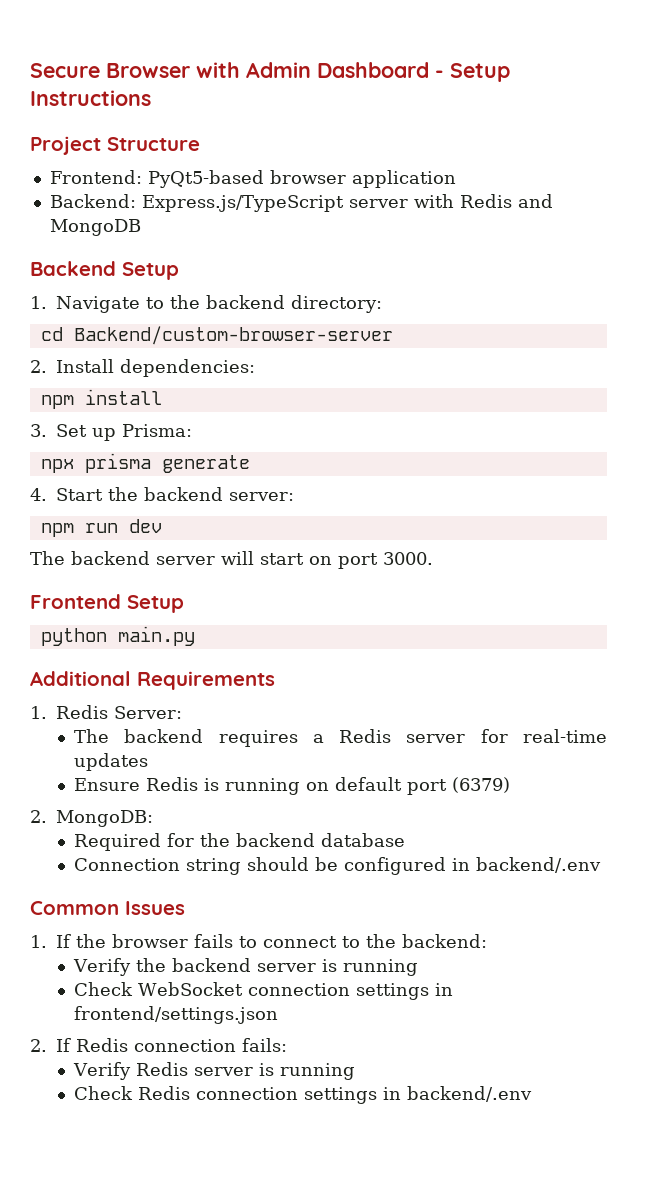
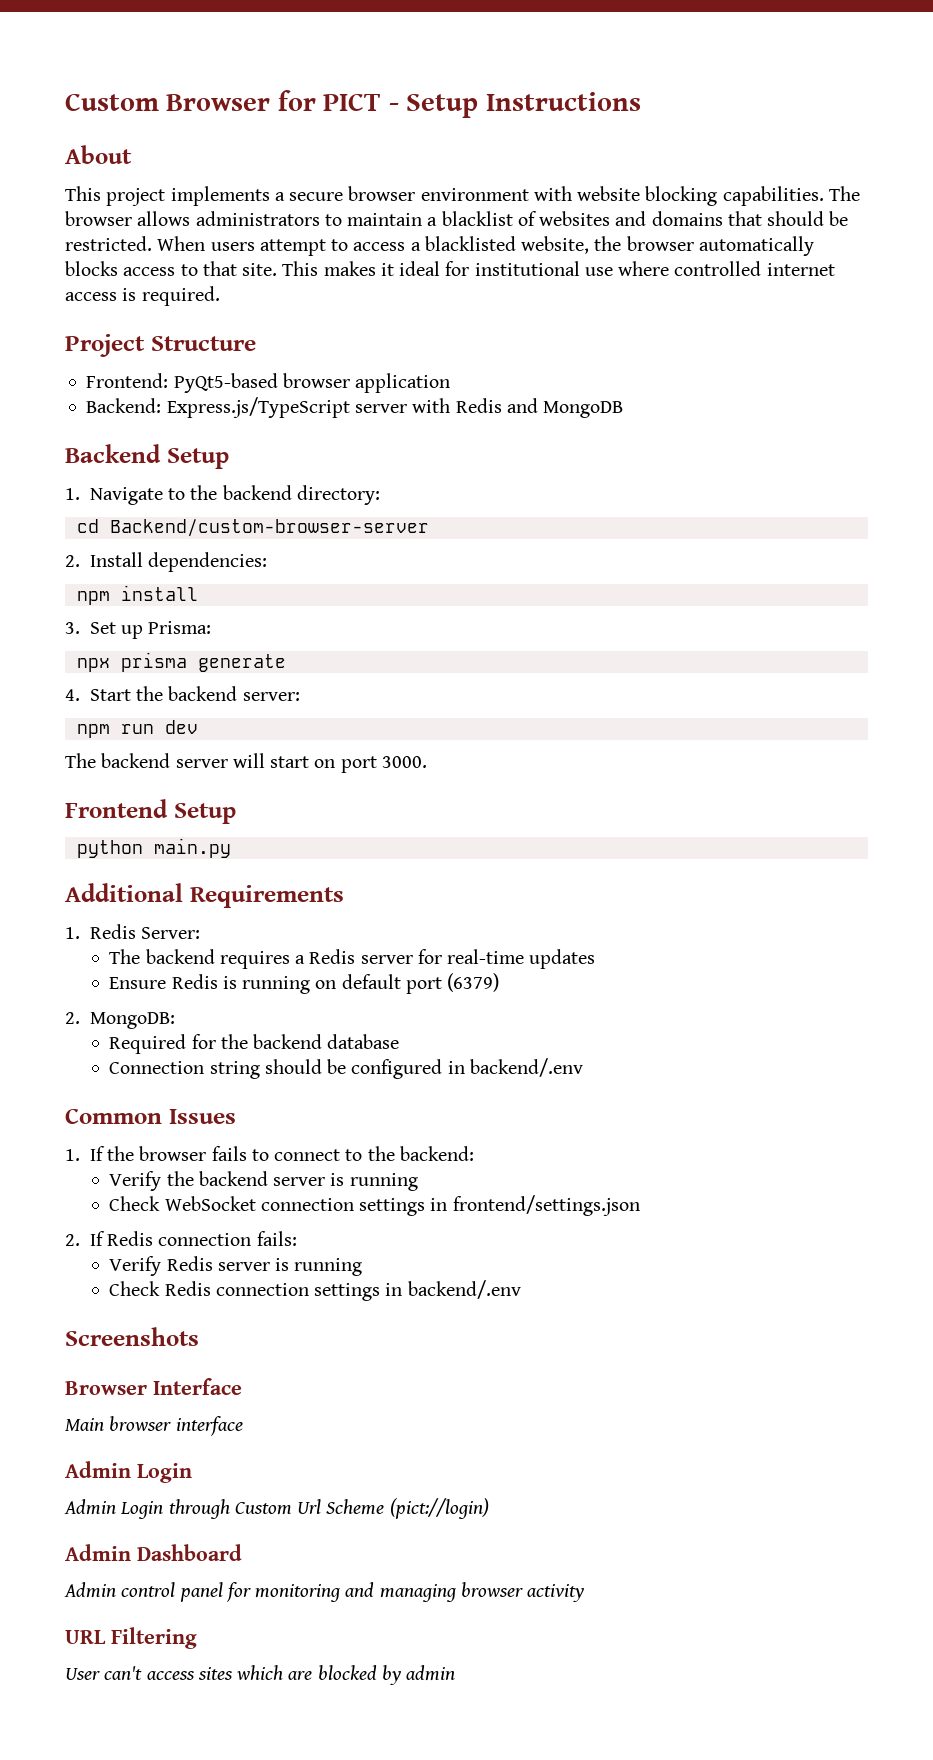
[30,62,510,82] [30,90,151,106] Secure Browser with Admin Dashboard - Setup Instructions -> [65,90,641,118] [65,145,132,164] [65,186,860,206] [65,211,849,226] [65,236,814,256] [65,261,835,276] [65,286,220,306] Custom Browser for PICT - Setup Instructions // About // This project implements a secure browser environment with website blocking capabilities. The browser allows administrators to maintain a blacklist of websites and domains that should be restricted. When users attempt to access a blacklisted website, the browser automatically blocks access to that site. This makes it ideal for institutional use where controlled internet access is required.
(533, 1094) none -> [65,1327,199,1346] [65,1378,242,1395] [65,1416,243,1436] [65,1461,192,1483] [64,1498,489,1519] [65,1544,242,1561] [64,1582,585,1602] [65,1627,197,1649] [65,1665,456,1685] // Screenshots // Browser Interface // Main browser interface // Admin Login // Admin Login through Custom Url Scheme (pict://login) // Admin Dashboard // Admin control panel for monitoring and managing browser activity // URL Filtering // User can't access sites which are blocked by admin

